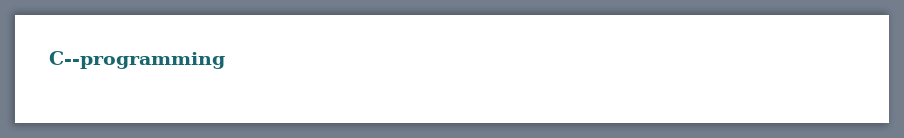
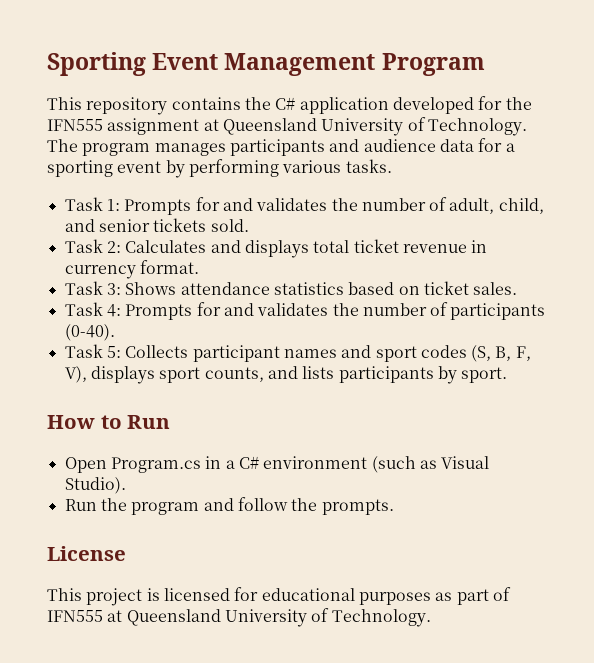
[49,51,225,69] C--programming -> [47,52,485,76] [47,96,532,115] [47,117,527,136] [47,138,515,156] [47,159,392,178] [64,197,544,215] [64,218,249,232] [64,239,488,258] [64,260,199,279] [64,281,518,295] [64,302,546,320] [64,324,115,341] [64,344,531,362] [64,366,508,384] [47,415,171,429] [64,456,490,473] [64,477,126,494] [64,497,394,515] [47,546,126,561] [47,587,511,606] [47,608,431,627] Sporting Event Management Program // This repository contains the C# application developed for the IFN555 assignment at Queensland University of Technology. The program manages participants and audience data for a sporting event by performing various tasks. // Task 1: Prompts for and validates the number of adult, child, and senior tickets sold. // Task 2: Calculates and displays total ticket revenue in currency format. // Task 3: Shows attendance statistics based on ticket sales. // Task 4: Prompts for and validates the number of participants (0-40). // Task 5: Collects participant names and sport codes (S, B, F, V), displays sport counts, and lists participants by sport. // How to Run // Open Program.cs in a C# environment (such as Visual Studio). // Run the program and follow the prompts. // License // This project is licensed for educational purposes as part of IFN555 at Queensland University of Technology.

